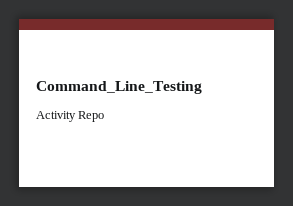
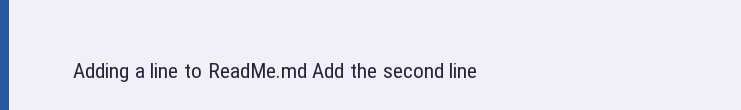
[36,81,202,94] [36,111,105,122] Command_Line_Testing // Activity Repo -> [73,63,478,82] Adding a line to ReadMe.md Add the second line

